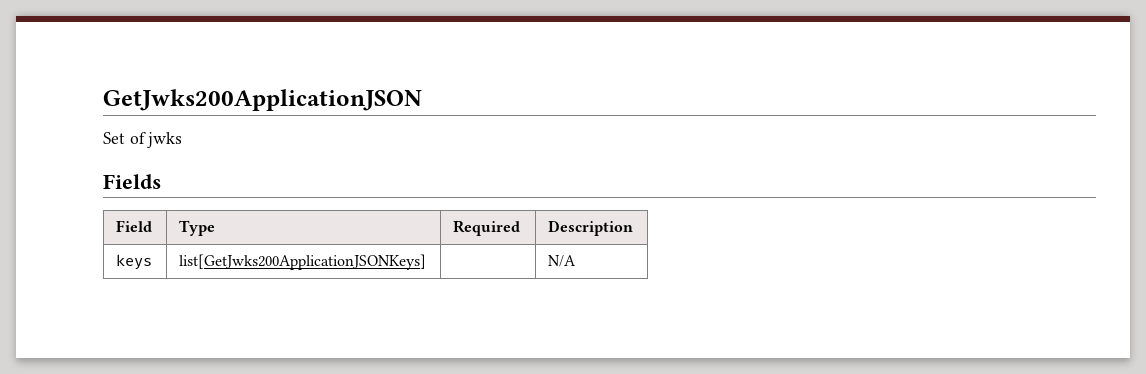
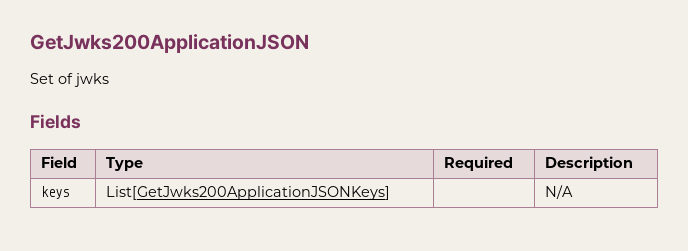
[179,254,427,270] list[GetJwks200ApplicationJSONKeys] -> [106,186,391,200] List[GetJwks200ApplicationJSONKeys]

